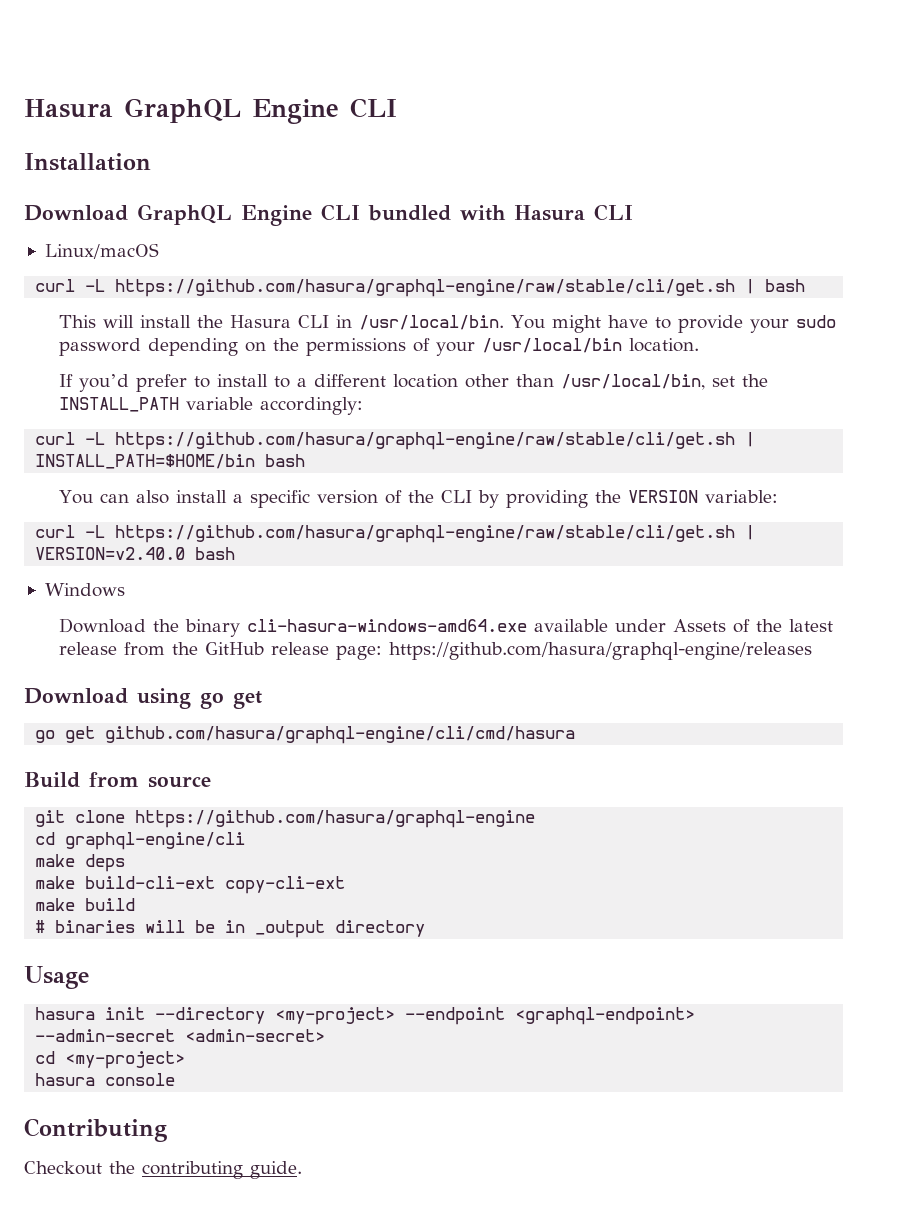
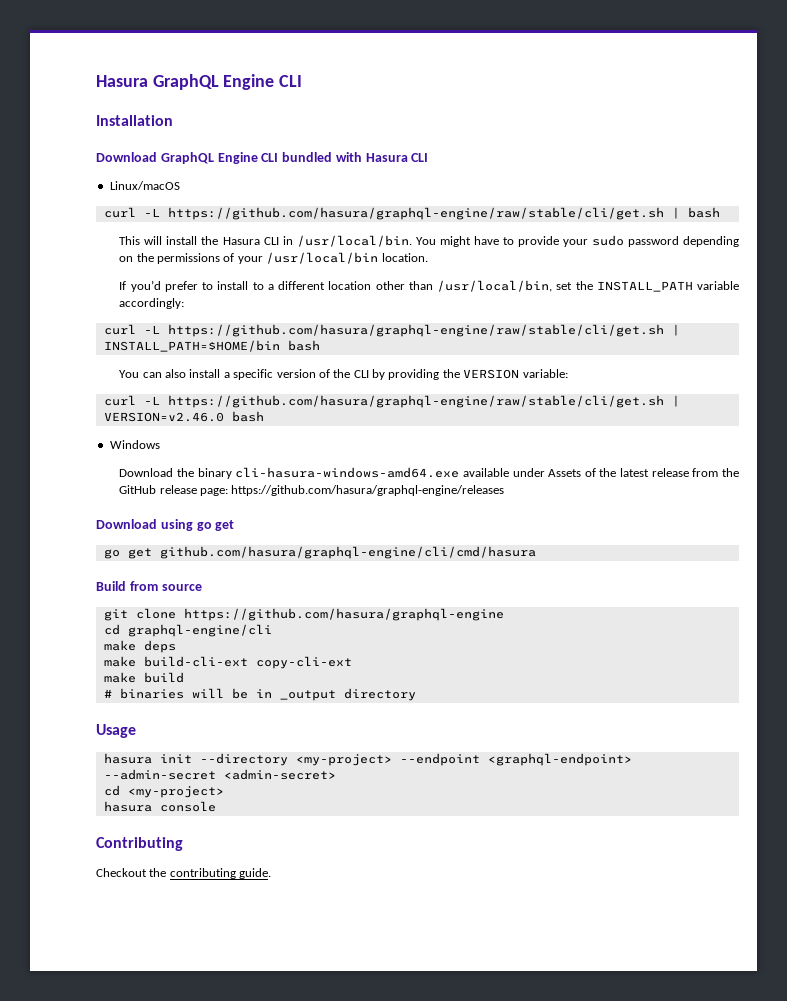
[35,547,186,560] VERSION=v2.40.0 -> [103,412,224,422] VERSION=v2.46.0

